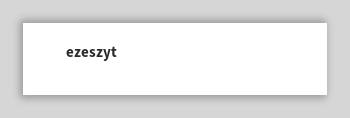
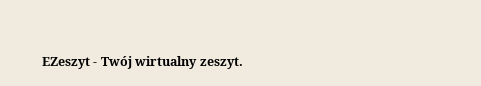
[66,46,117,61] ezeszyt -> [42,56,243,69] EZeszyt - Twój wirtualny zeszyt.

